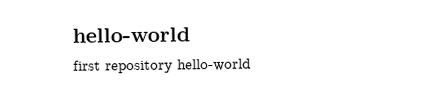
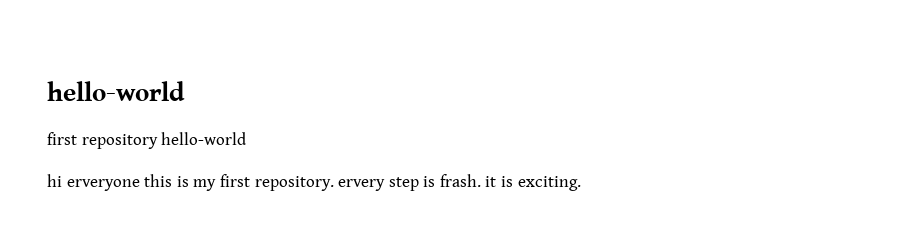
(251, 65) none -> [47,174,581,191] // hi erveryone this is my first repository. ervery step is frash. it is exciting.

